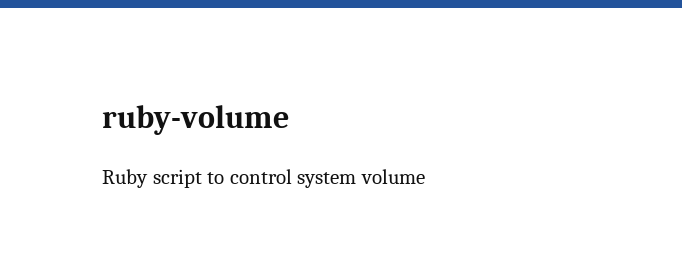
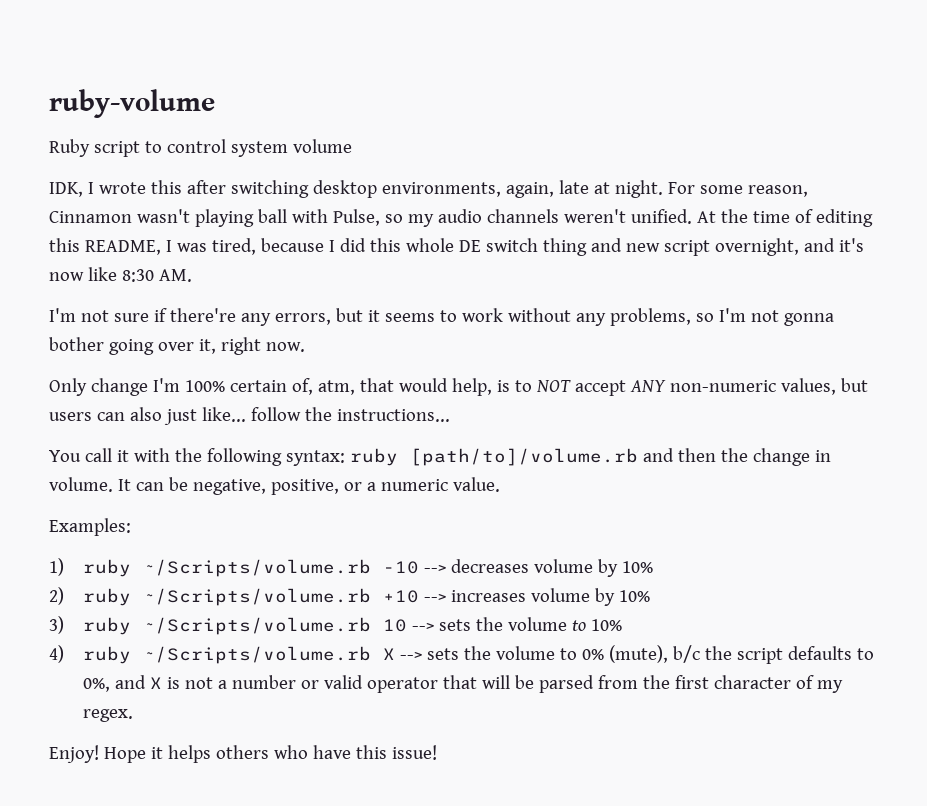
(425, 176) none -> [49,180,808,198] [49,209,873,227] [49,238,864,256] [49,267,192,282] [49,308,834,326] [49,337,305,355] [49,378,868,396] [49,407,450,425] [49,448,831,466] [49,477,500,495] [49,518,131,536] [49,558,654,577] [49,587,651,606] [49,616,623,635] [49,645,875,664] [83,675,844,693] [83,709,134,722] [49,745,437,763] // IDK, I wrote this after switching desktop environments, again, late at night. For some reason, Cinnamon wasn't playing ball with Pulse, so my audio channels weren't unified. At the time of editing this README, I was tired, because I did this whole DE switch thing and new script overnight, and it's now like 8:30 AM. // I'm not sure if there're any errors, but it seems to work without any problems, so I'm not gonna bother going over it, right now. // Only change I'm 100% certain of, atm, that would help, is to NOT accept ANY non-numeric values, but users can also just like... follow the instructions... // You call it with the following syntax: ruby [path/to]/volume.rb and then the change in volume. It can be negative, positive, or a numeric value. // Examples: // 1) ruby ~/Scripts/volume.rb -10 --> decreases volume by 10% // 2) ruby ~/Scripts/volume.rb +10 --> increases volume by 10% // 3) ruby ~/Scripts/volume.rb 10 --> sets the volume to 10% // 4) ruby ~/Scripts/volume.rb X --> sets the volume to 0% (mute), b/c the script defaults to 0%, and X is not a number or valid operator that will be parsed from the first character of my regex. // Enjoy! Hope it helps others who have this issue!

